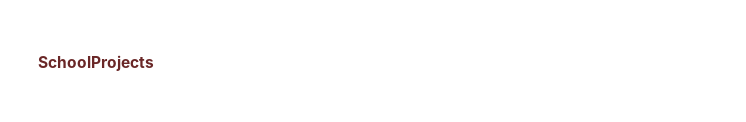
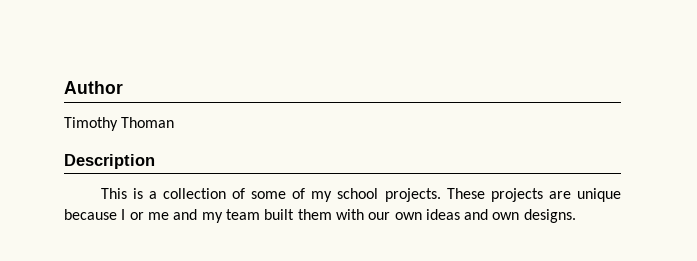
[38,55,154,71] SchoolProjects -> [64,81,123,94] [64,117,175,131] [64,154,155,169] [100,188,621,202] [64,209,576,223] Author // Timothy Thoman // Description // This is a collection of some of my school projects. These projects are unique because I or me and my team built them with our own ideas and own designs.

